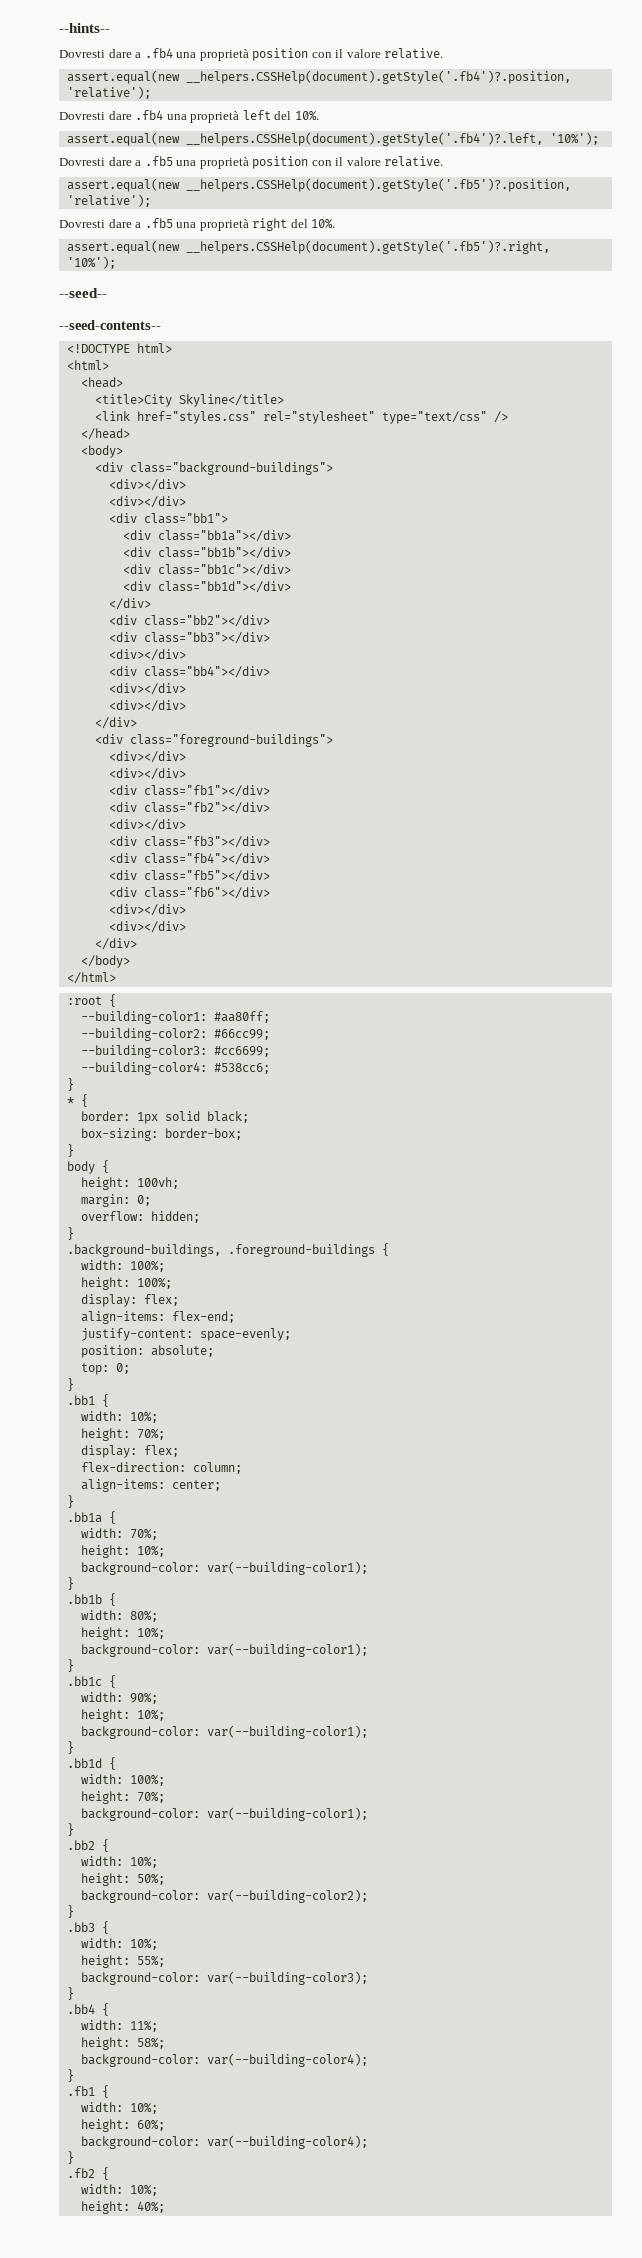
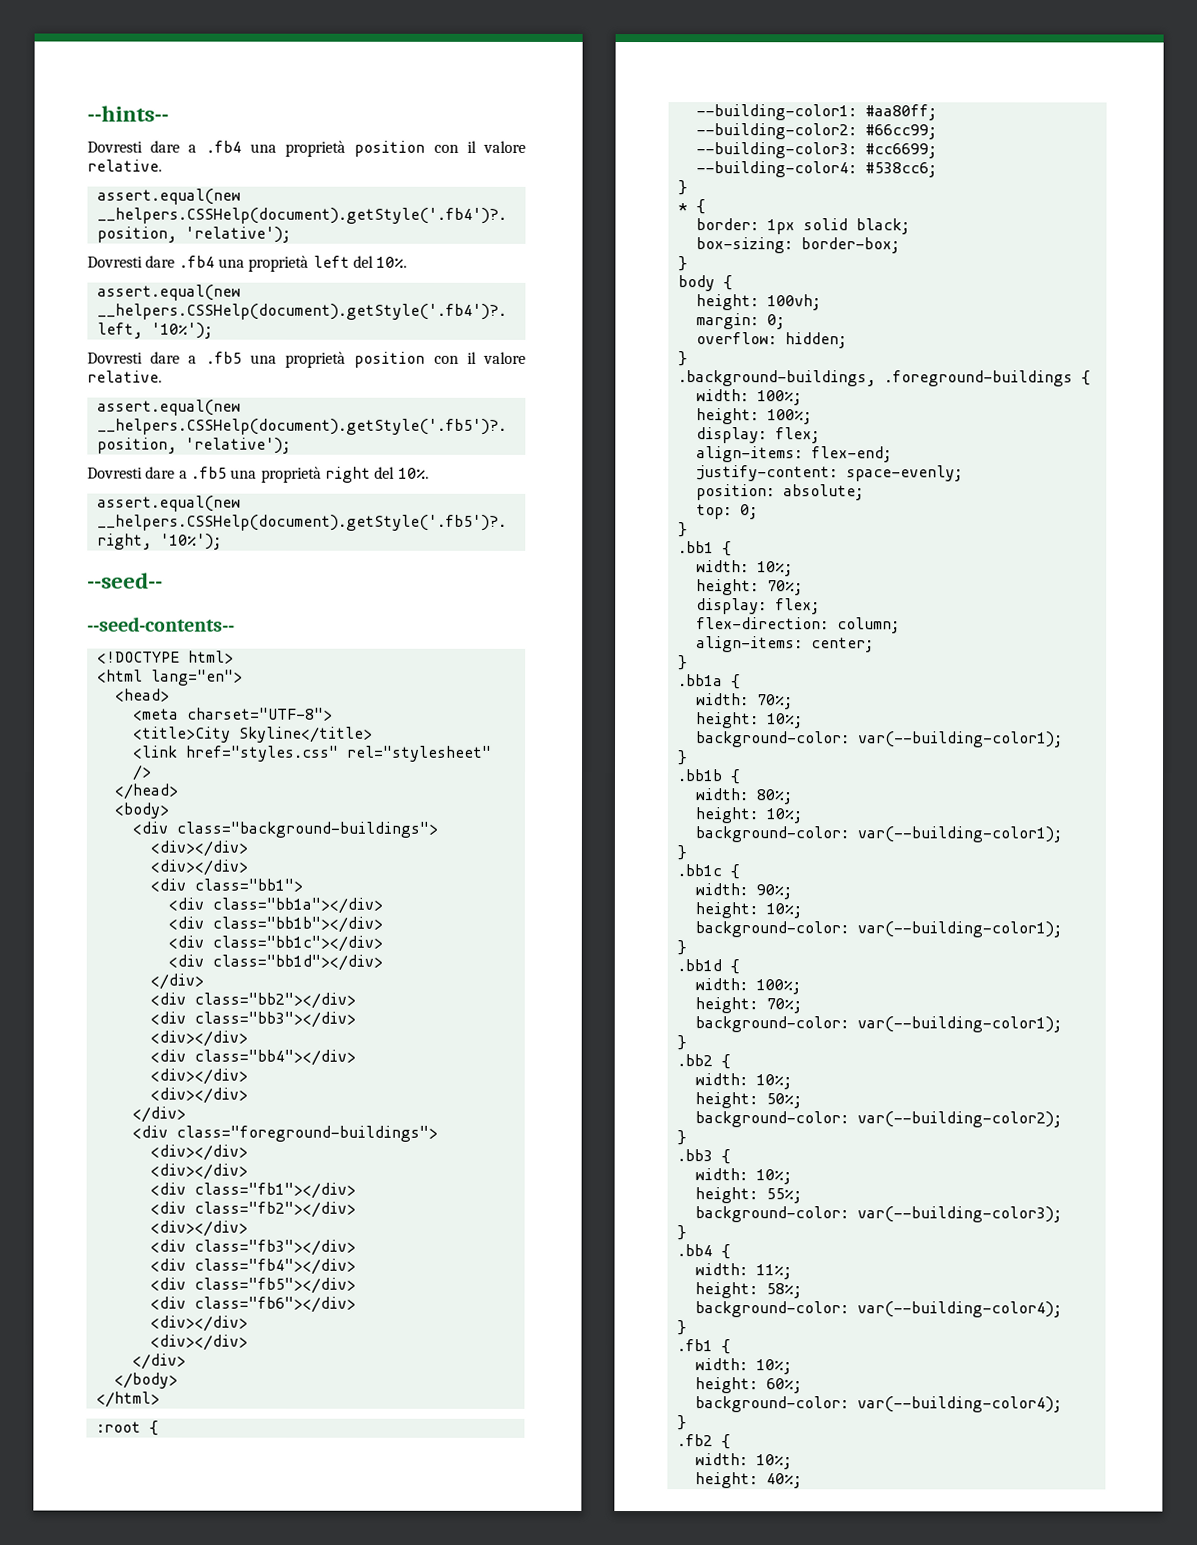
[66,360,109,370] <html> -> [96,669,243,686] <html lang="en">
(123, 382) none -> [132,707,333,721] // <meta charset="UTF-8">
[381,411,487,424] type="text/css" -> (492, 753) none

